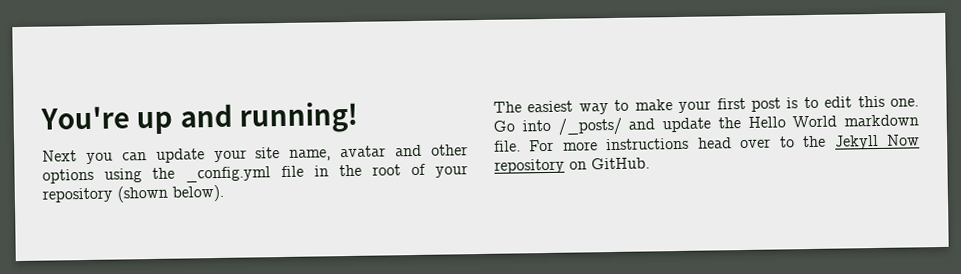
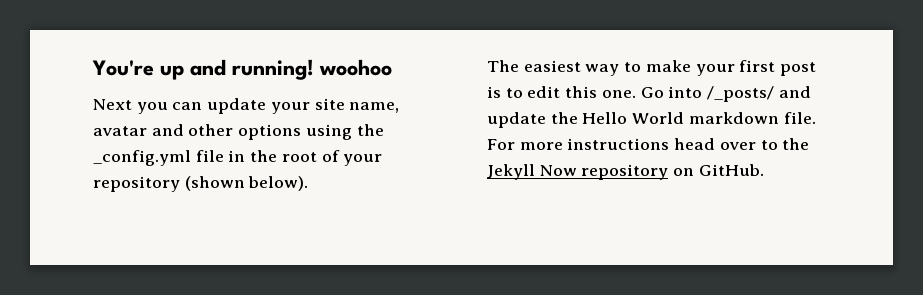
(359, 117) none -> [319,59,392,76] woohoo

